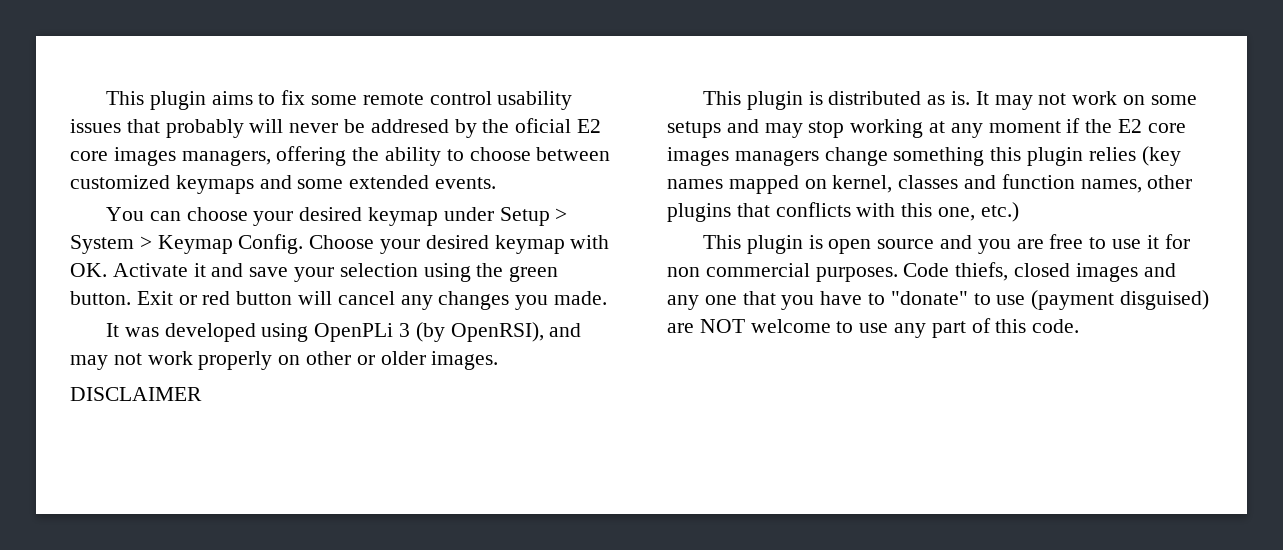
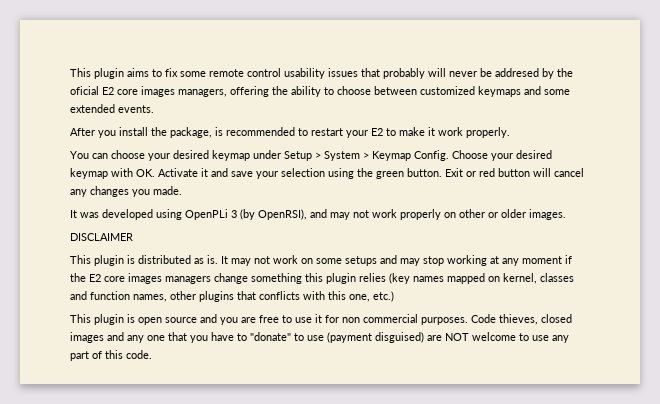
(497, 183) none -> [70,127,510,138] // After you install the package, is recommended to restart your E2 to make it work properly.
[955,262,1009,281] thiefs, -> [499,314,538,325] thieves,

